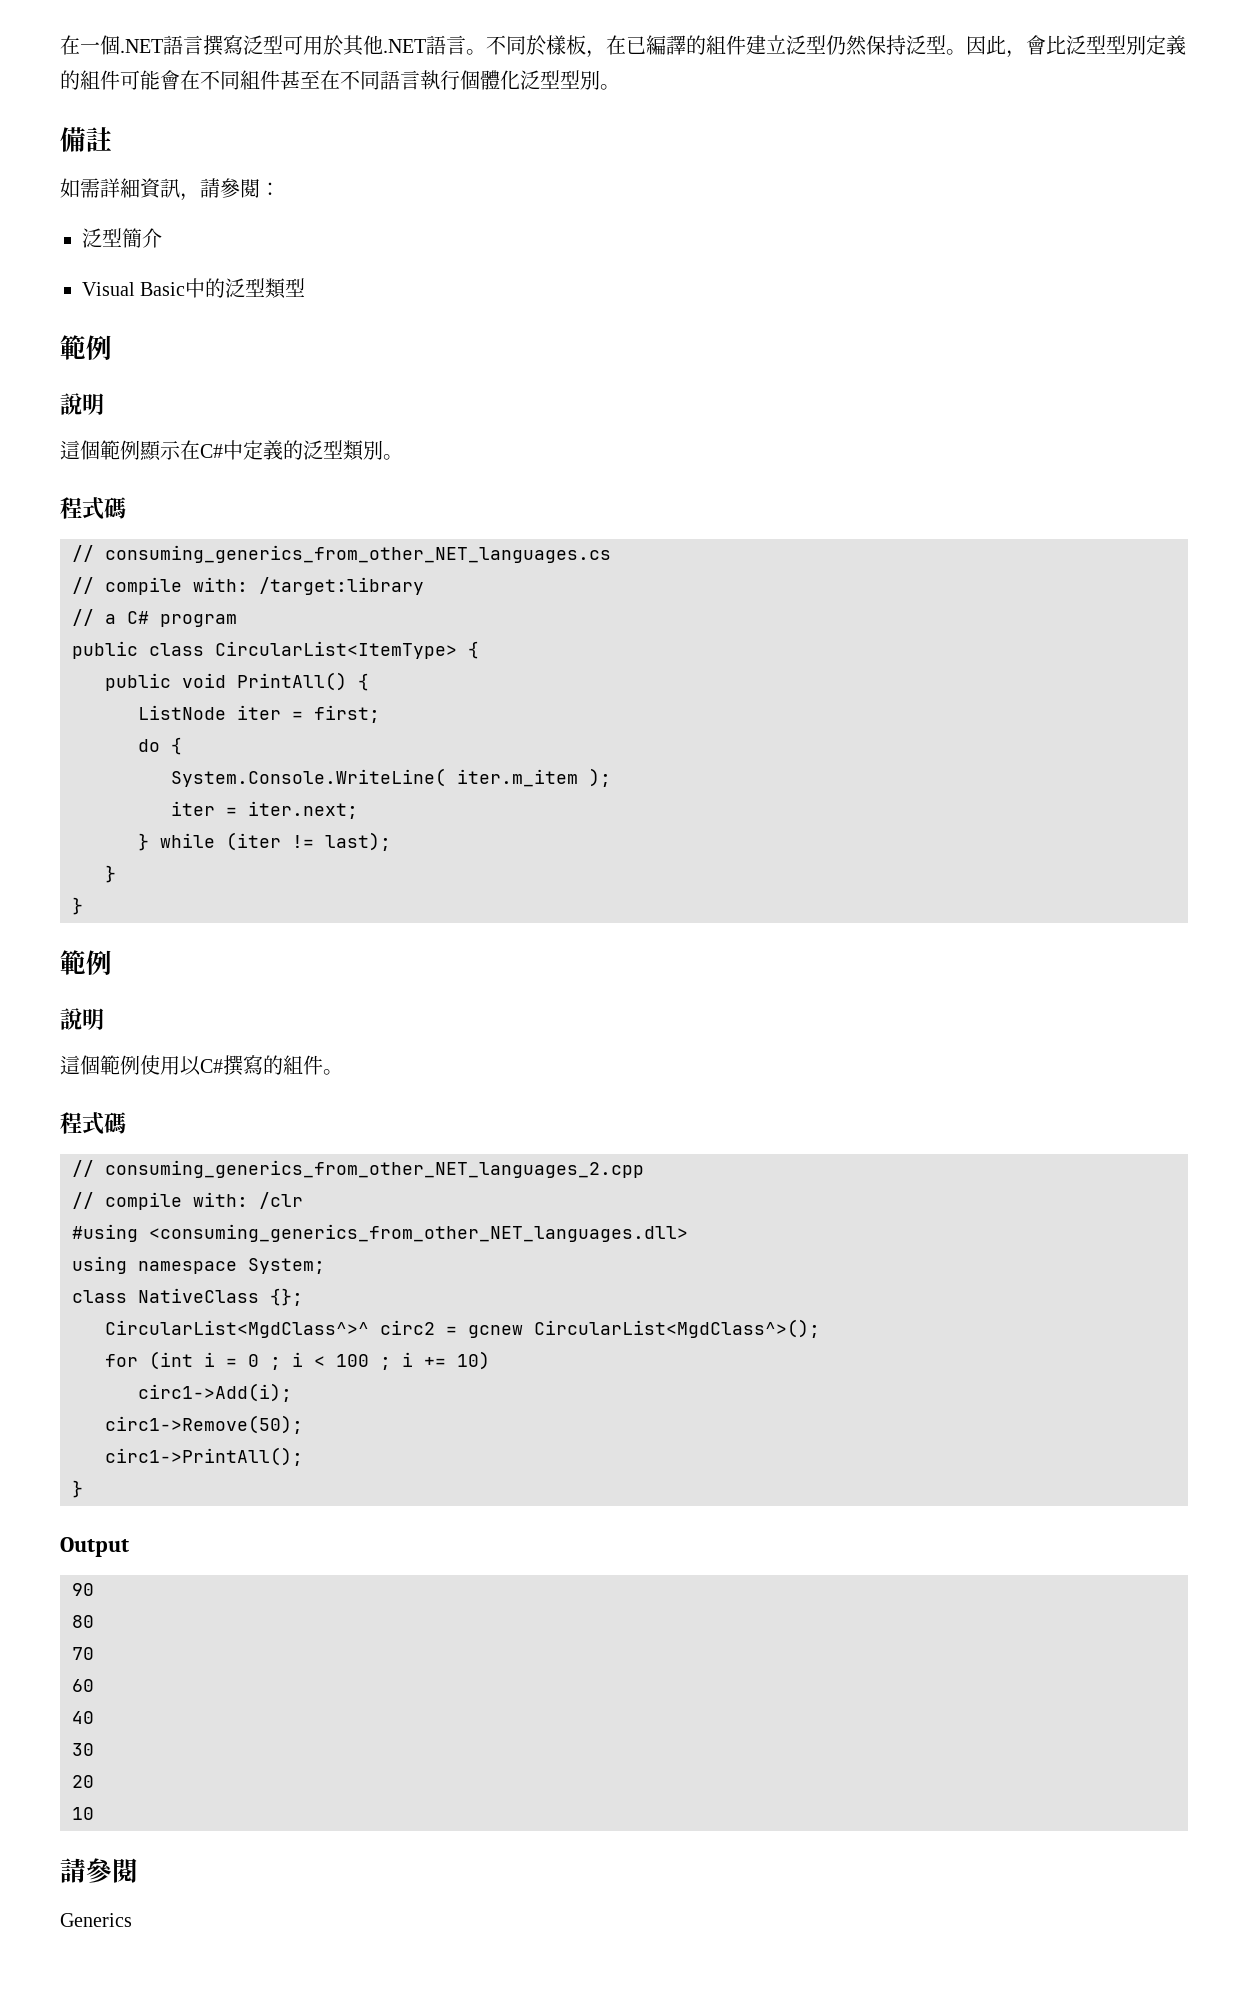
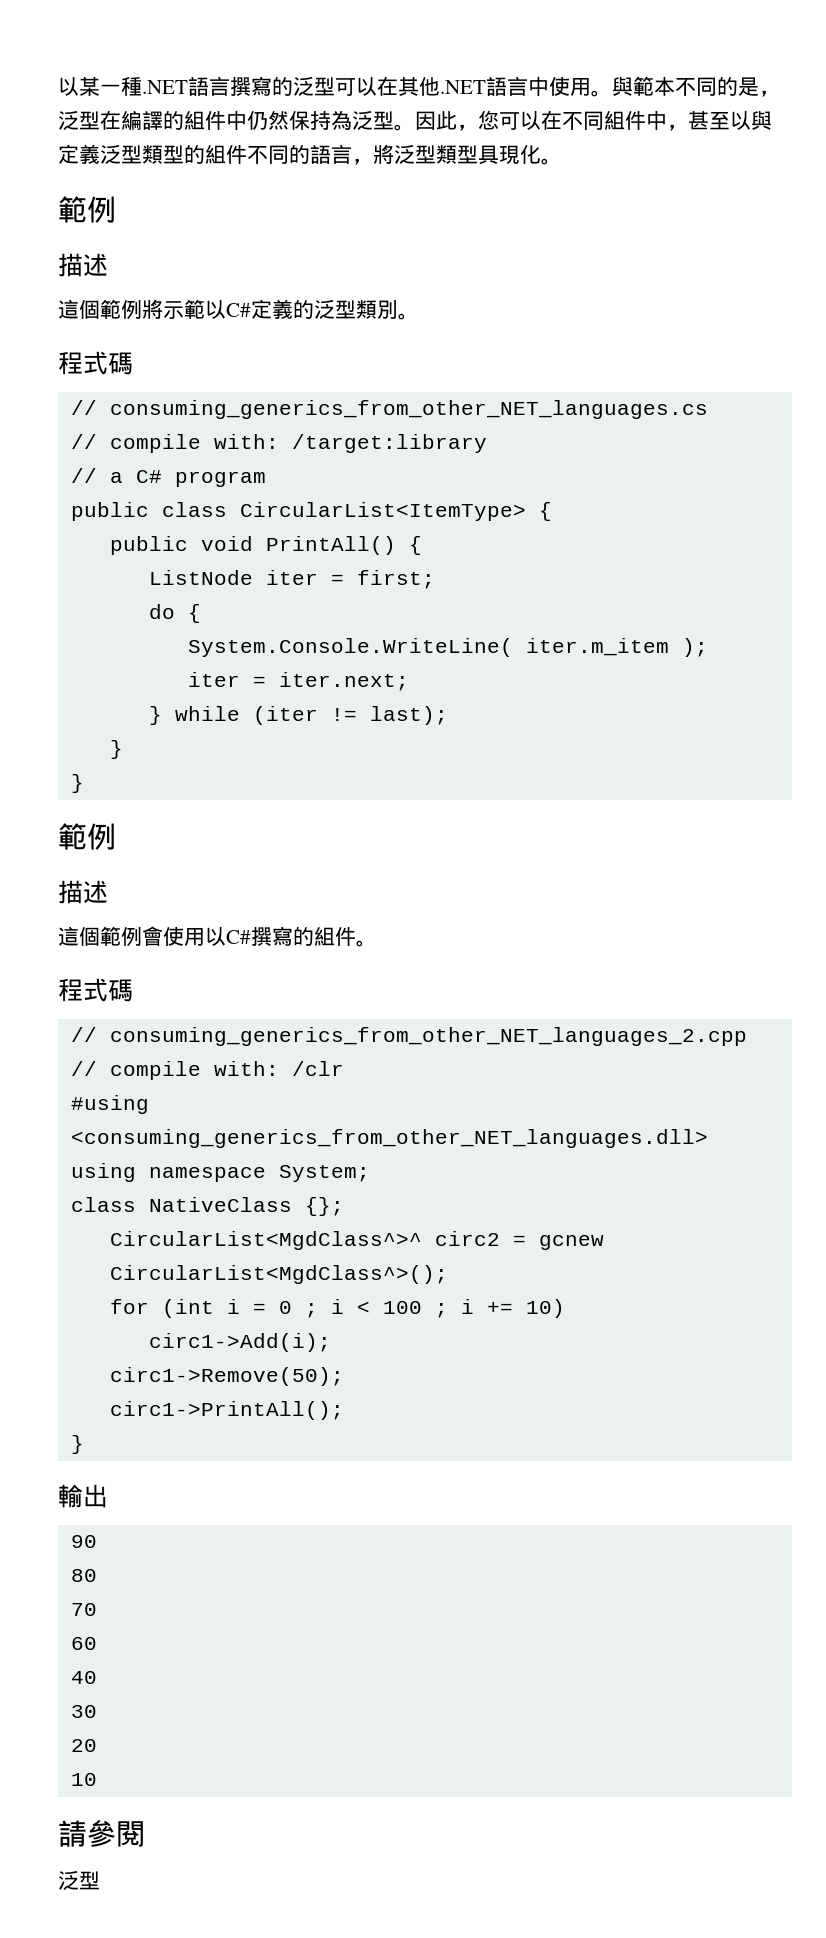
[60,35,120,55] 在一個 -> [58,76,142,96] 以某一種
[243,35,646,58] 泛型可用於其他.NET語言。不同於樣板，在已 -> [272,76,780,97] [58,110,121,131] 的泛型可以在其他.NET語言中使用。與範本不同的是，泛型在
[746,35,826,55] 建立泛型 -> [226,110,247,131] 中
(906, 45) none -> [331,110,352,130] 為
[1026,35,1186,55] [60,70,620,90] [60,127,112,152] [60,178,280,201] [82,228,162,248] [82,278,306,299] [60,335,112,360] [60,393,104,415] [60,440,243,461] 會比泛型型別定義的組件可能會在不同組件甚至在不同語言執行個體化泛型型別。 // 備註 // 如需詳細資訊，請參閱： // 泛型簡介 // Visual Basic中的泛型類型 // 範例 // 說明 // 這個範例顯示在C#中 -> [478,110,772,131] [58,144,562,165] [58,196,116,223] [58,253,108,277] [58,299,251,320] 您可以在不同組件中，甚至以與定義泛型類型的組件不同的語言，將泛型類型具現化。 // 範例 // 描述 // 這個範例將示範以C#
[60,1008,104,1030] [60,1055,140,1075] 說明 // 這個範例 -> [58,880,108,904] [58,926,163,947] 描述 // 這個範例會
[60,1537,129,1557] Output -> [58,1484,108,1508] 輸出
[60,1913,132,1927] Generics -> [58,1870,100,1891] 泛型

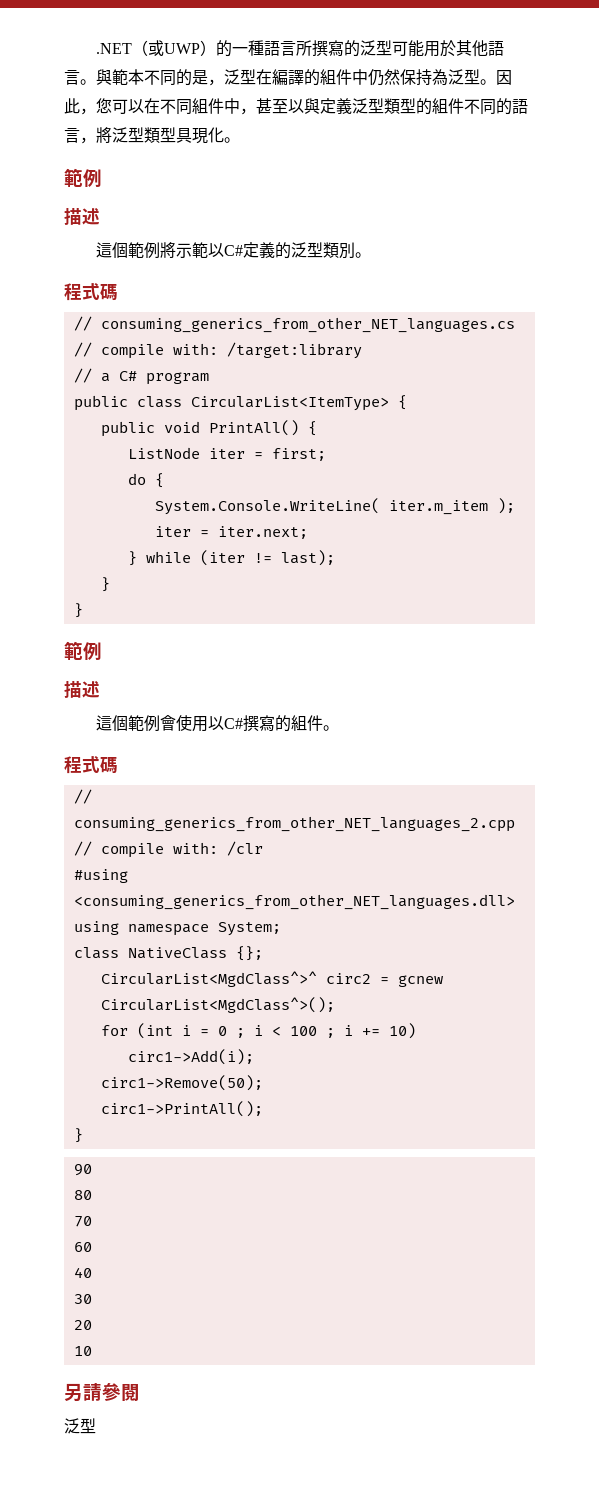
[58,76,591,97] 以某一種.NET語言撰寫的泛型可以在其他.NET語言中使用 -> [96,40,505,57] [64,70,80,85] .NET（或UWP）的一種語言所撰寫的泛型可能用於其他語言
[58,1484,108,1508] // 輸出 -> (83, 1135) none
(97, 1779) none -> [64,1383,83,1402] 另

